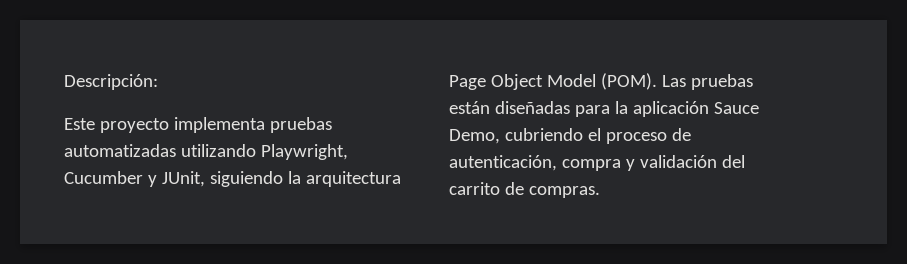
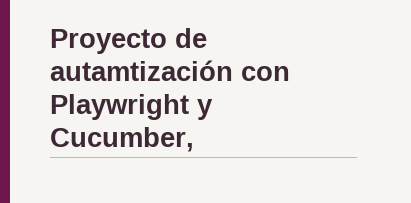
[64,74,158,90] [64,117,332,133] [64,144,348,160] [64,171,401,187] [449,73,753,90] [449,101,759,117] [449,128,691,144] [449,155,745,171] [449,182,600,198] Descripción: // Este proyecto implementa pruebas automatizadas utilizando Playwright, Cucumber y JUnit, siguiendo la arquitectura Page Object Model (POM). Las pruebas están diseñadas para la aplicación Sauce Demo, cubriendo el proceso de autenticación, compra y validación del carrito de compras. -> [50,28,207,54] [50,60,290,81] [50,94,213,120] [50,127,194,152] Proyecto de autamtización con Playwright y Cucumber,

